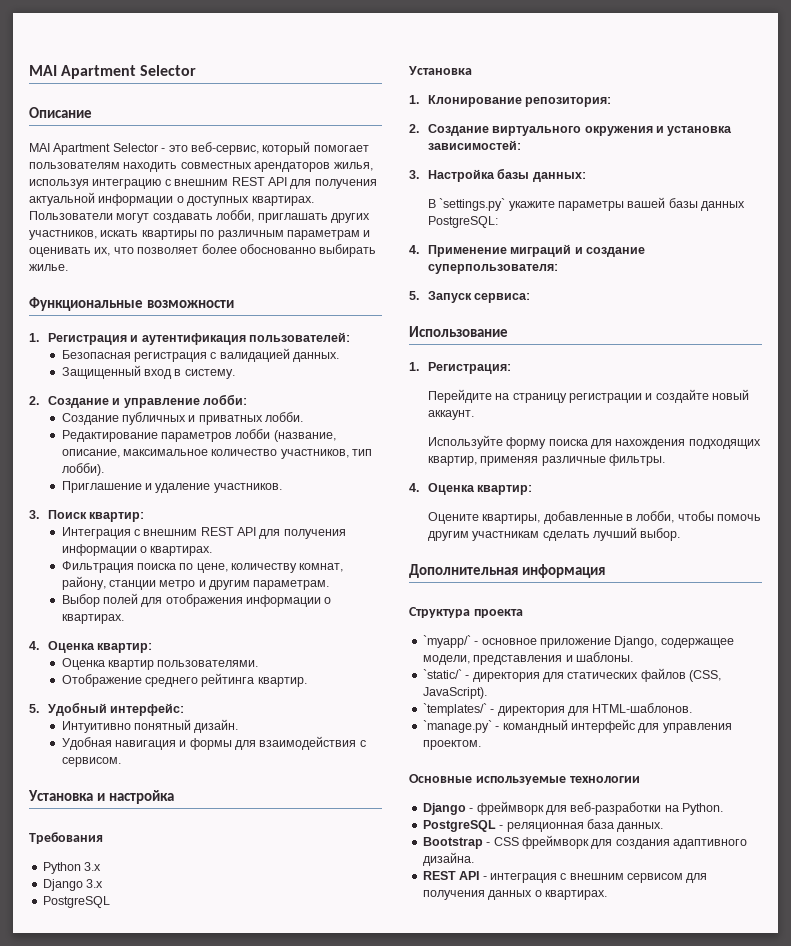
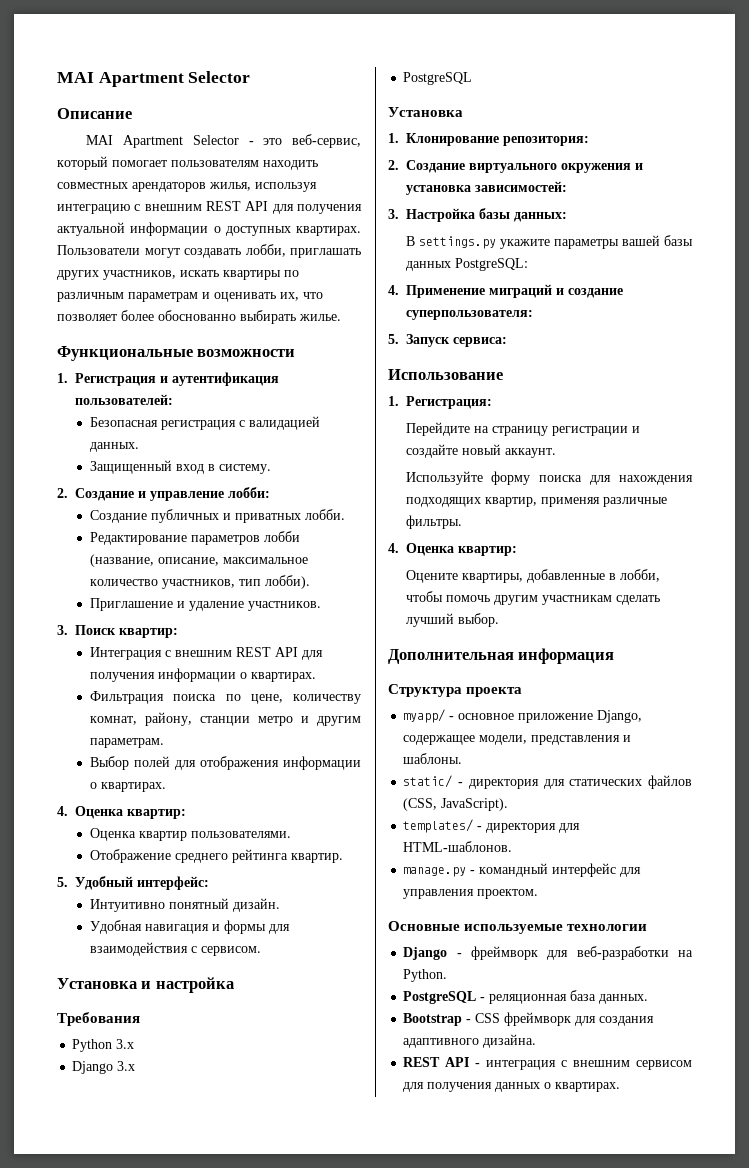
[439,198,506,211] `settings.py` -> [418,236,496,249] settings.py
[422,635,471,648] `myapp/` -> [403,709,446,723] myapp/
[422,669,462,679] `static/` -> [403,775,453,788] static/
[422,703,487,716] `templates/` -> [403,819,474,833] templates/
[422,720,492,733] `manage.py` -> [403,867,467,877] manage.py

